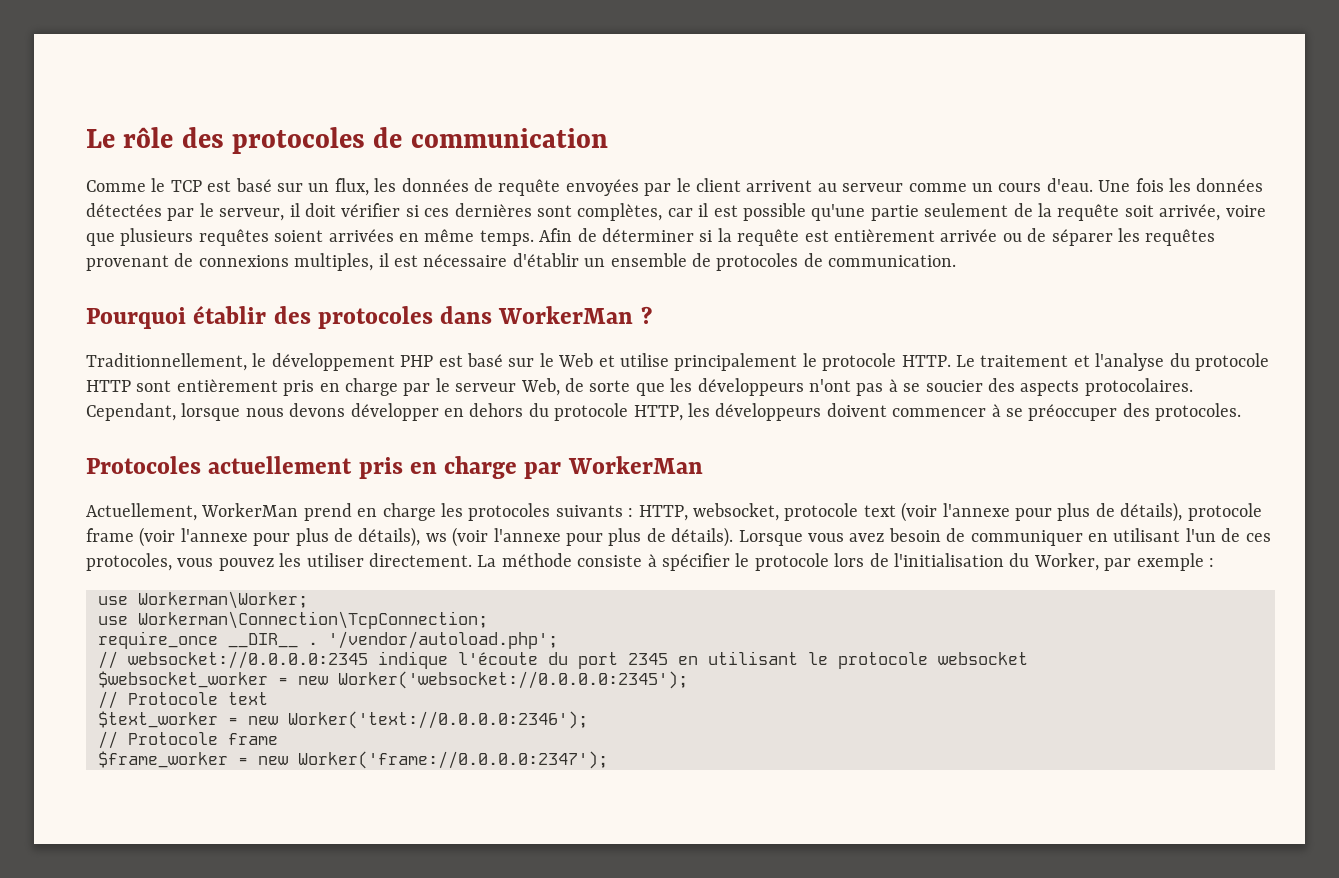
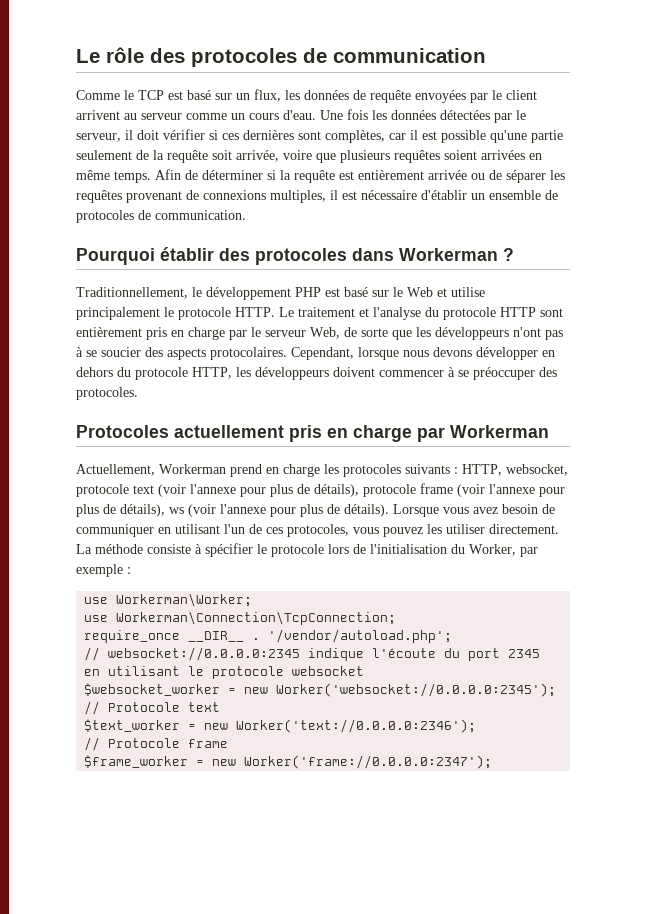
[498,306,634,324] WorkerMan -> [399,248,498,261] Workerman
[567,456,703,474] WorkerMan -> [450,425,549,438] Workerman
[201,503,299,517] WorkerMan -> [159,464,226,474] Workerman

